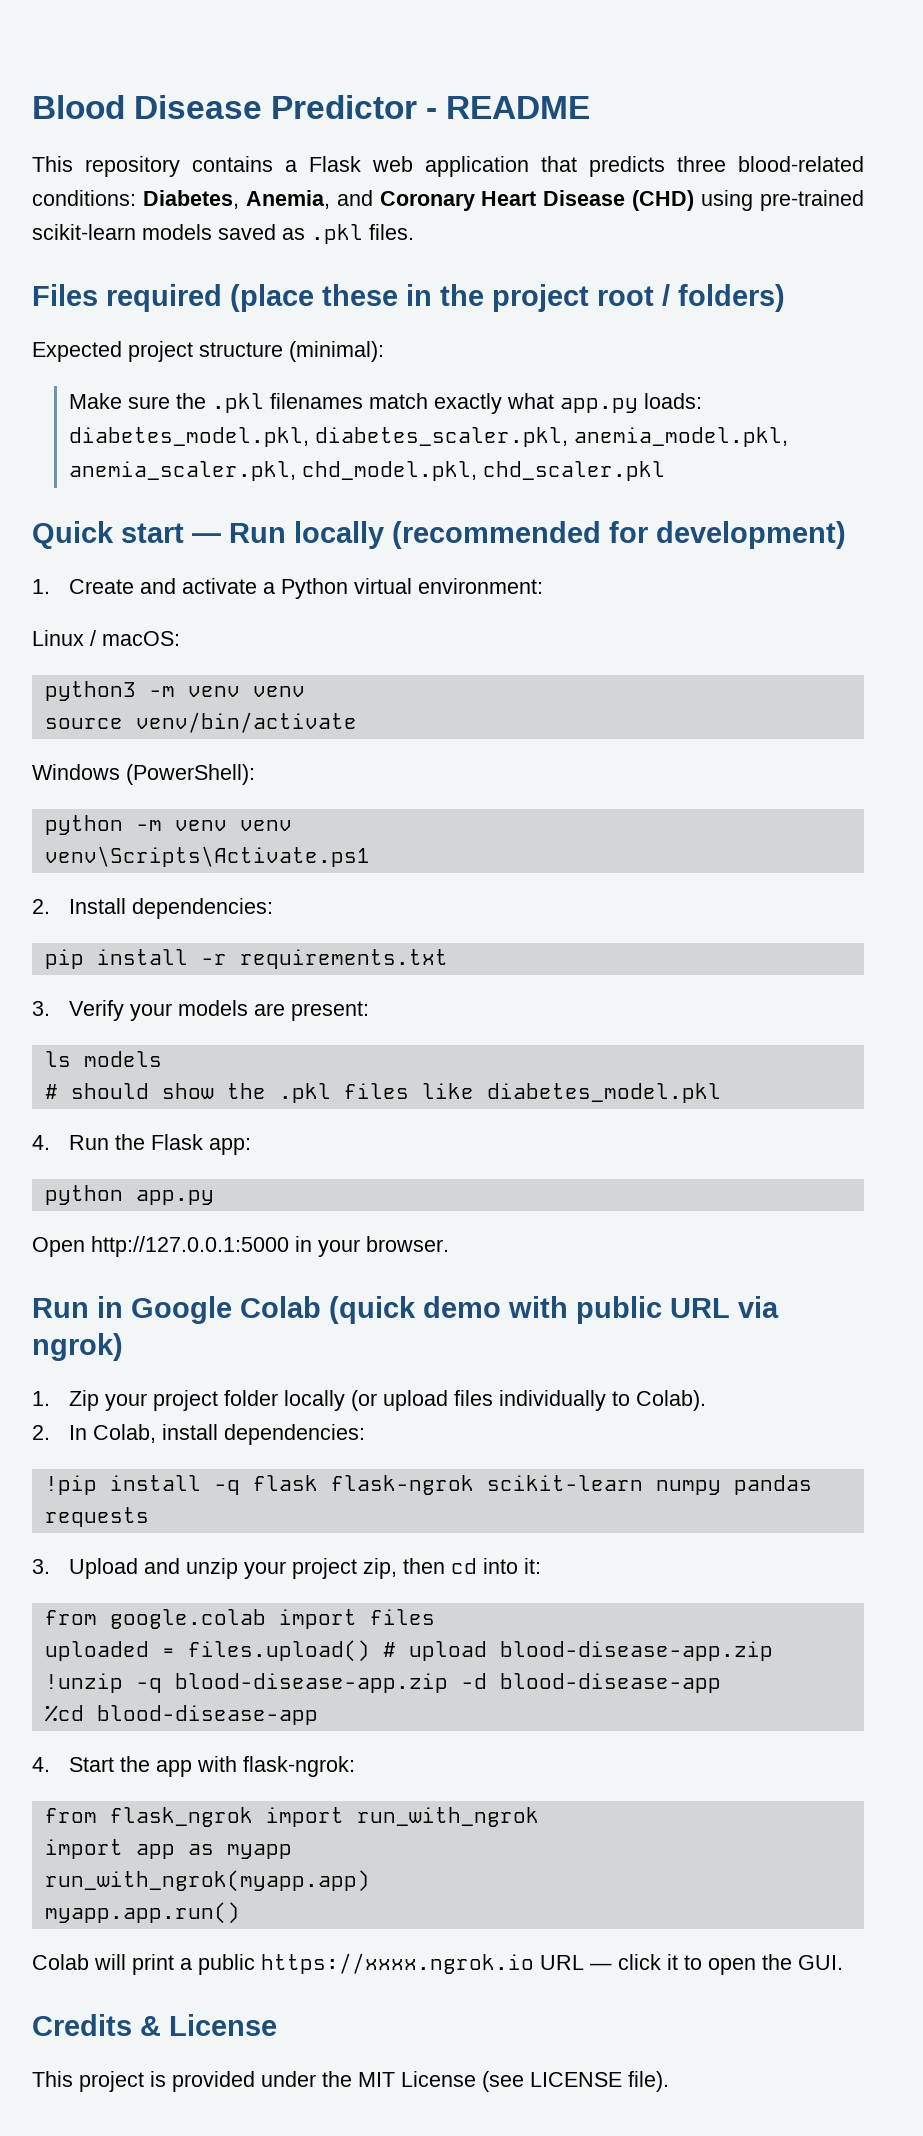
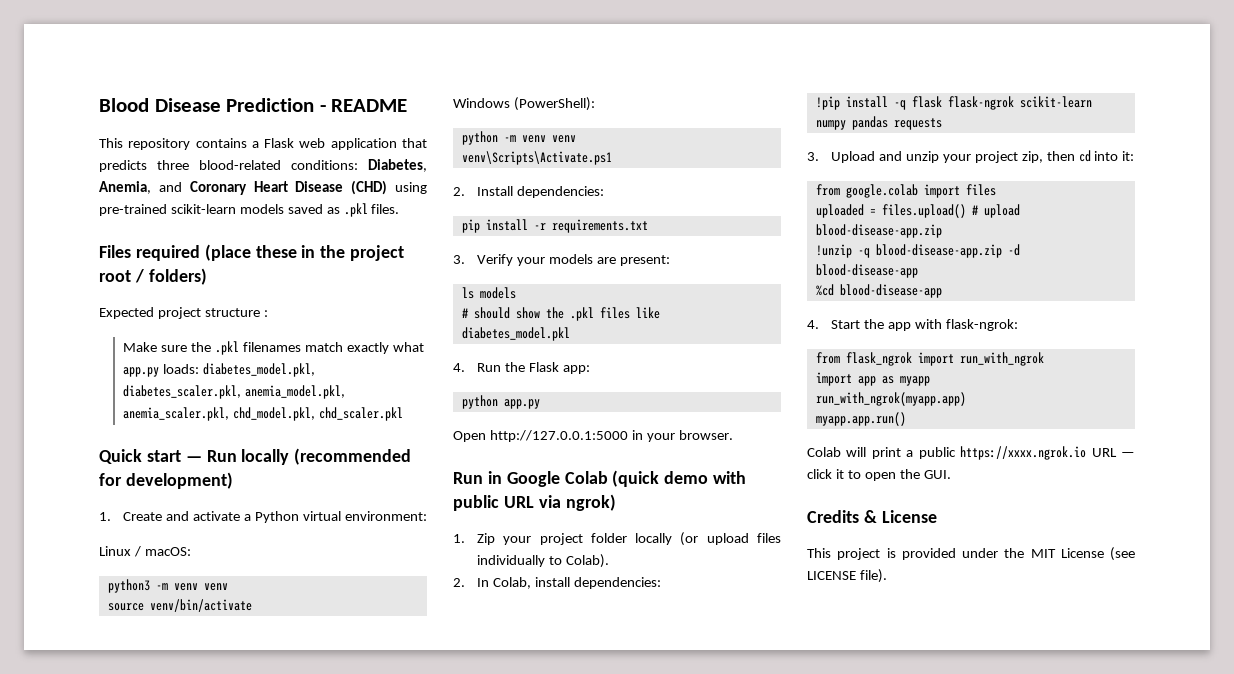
[271,95,418,119] Predictor -> [226,98,315,112] Prediction
[289,341,384,362] (minimal): -> [263,310,268,317] :

